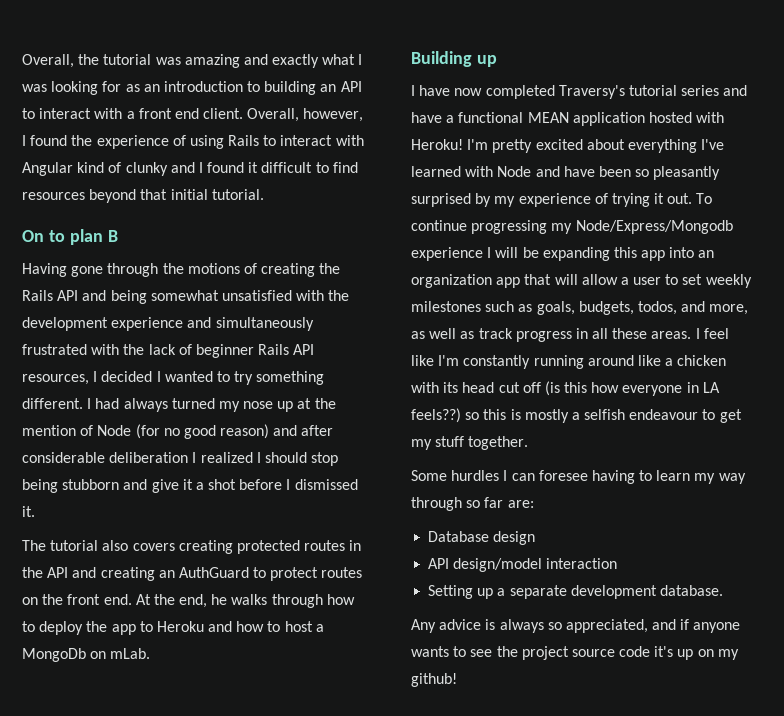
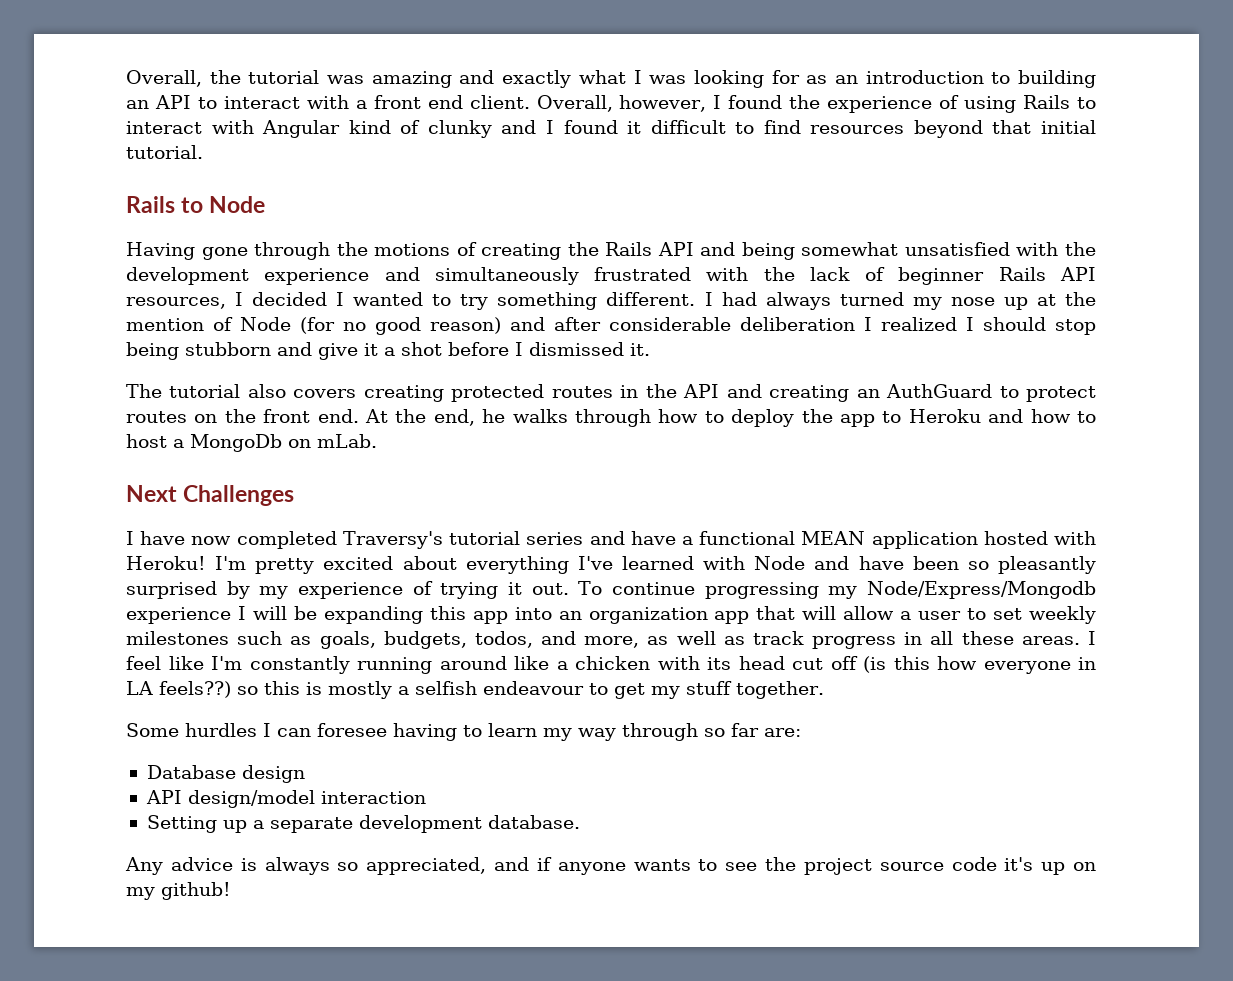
[22,229,118,245] On to plan B -> [126,196,266,213] Rails to Node
[411,51,497,67] Building up -> [126,485,295,506] Next Challenges

